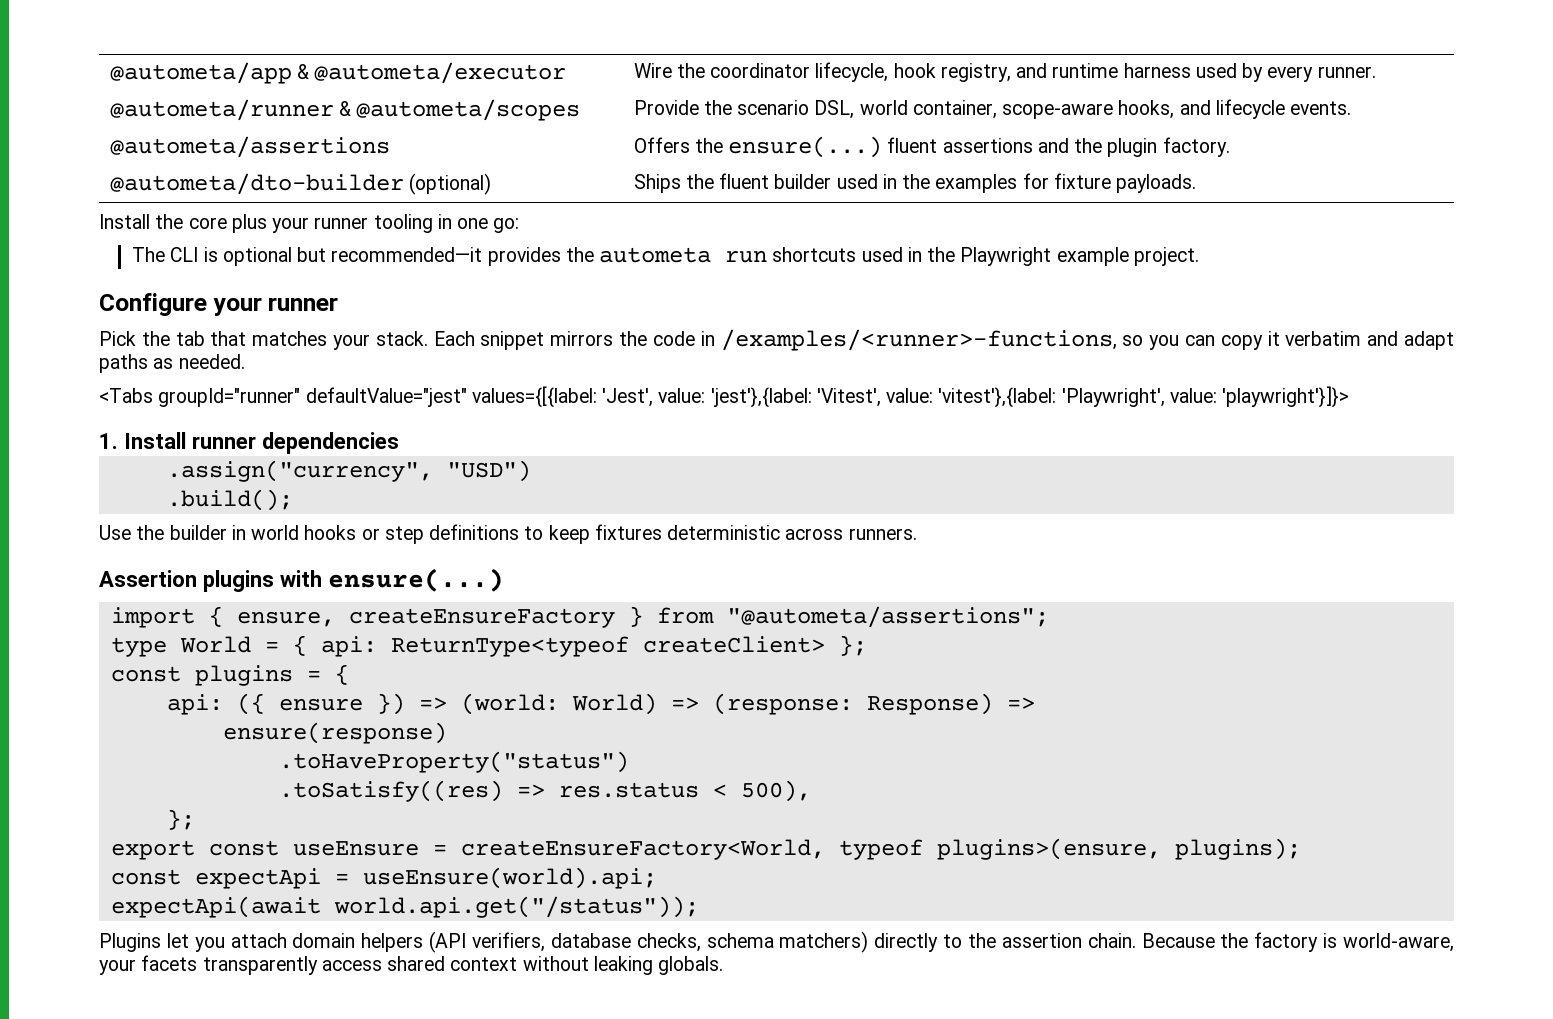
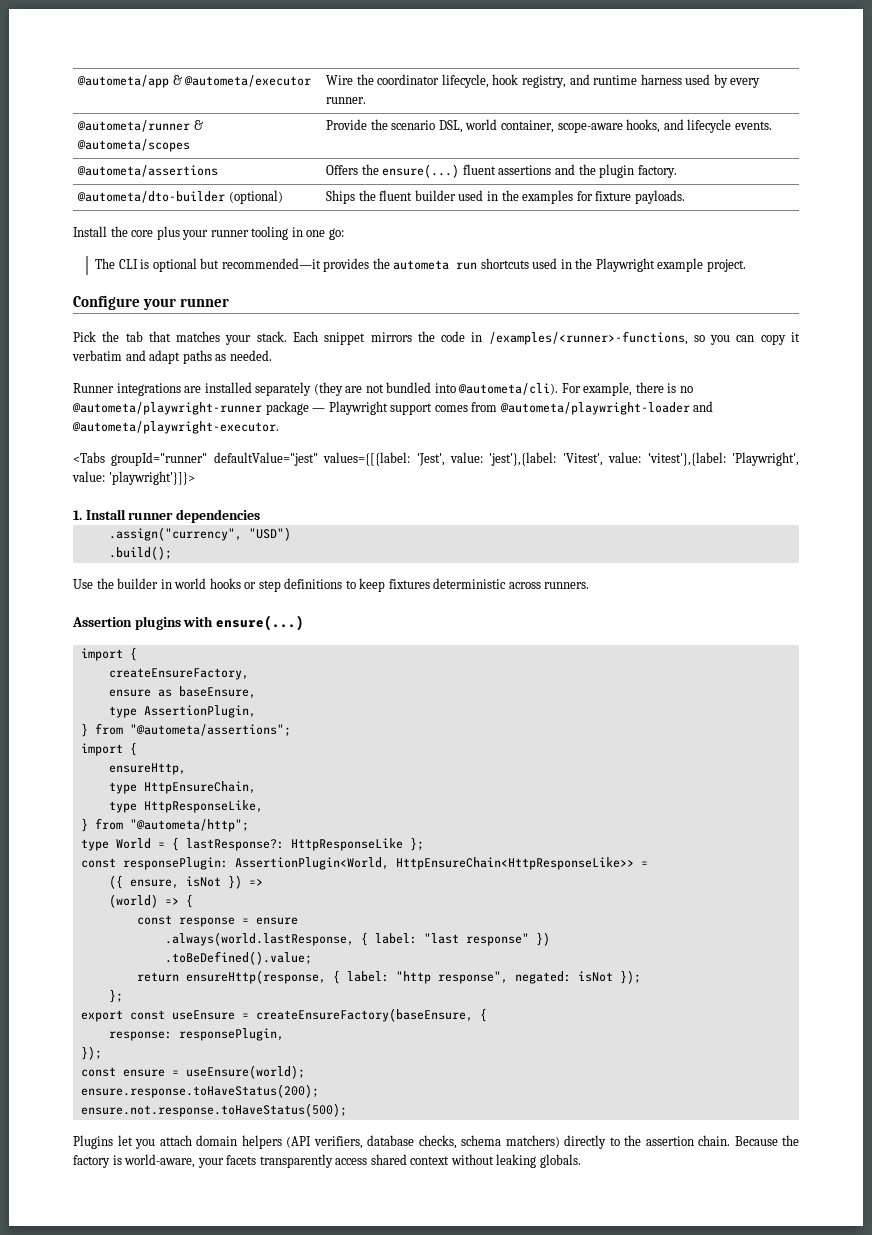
(245, 361) none -> [73,382,693,396] [72,401,714,415] [72,421,279,434] // Runner integrations are installed separately (they are not bundled into @autometa/cli). For example, there is no @autometa/playwright-runner package — Playwright support comes from @autometa/playwright-loader and @autometa/playwright-executor.
[236,606,1049,628] ensure, createEnsureFactory } from "@autometa/assertions"; -> [108,668,249,680] [108,686,256,699] [108,705,256,718] [80,723,291,737] [80,742,137,756] [108,763,186,775] [108,781,256,794] [108,800,263,813] [80,818,249,832] // createEnsureFactory, // ensure as baseEnsure, // type AssertionPlugin, // } from "@autometa/assertions"; // import { // ensureHttp, // type HttpEnsureChain, // type HttpResponseLike, // } from "@autometa/http";
[320,636,825,657] api: ReturnType<typeof createClient> -> [185,838,403,851] lastResponse?: HttpResponseLike
[194,664,349,686] [166,693,1035,715] [222,722,447,744] [278,751,629,773] [278,780,811,802] plugins = { // api: ({ ensure }) => (world: World) => (response: Response) => // ensure(response) // .toHaveProperty("status") // .toSatisfy((res) => res.status < 500), -> [122,857,648,870] [108,875,263,889] [108,894,193,908] [136,915,298,927] [164,932,550,946] [164,951,312,965] [136,970,641,984] responsePlugin: AssertionPlugin<World, HttpEnsureChain<HttpResponseLike>> = // ({ ensure, isNot }) => // (world) => { // const response = ensure // .always(world.lastResponse, { label: "last response" }) // .toBeDefined().value; // return ensureHttp(response, { label: "http response", negated: isNot });
[460,838,1301,860] [110,867,657,889] [110,896,699,918] createEnsureFactory<World, typeof plugins>(ensure, plugins); // const expectApi = useEnsure(world).api; // expectApi(await world.api.get("/status")); -> [255,1008,487,1022] [108,1028,284,1041] [80,1046,102,1060] [80,1065,305,1079] [80,1084,319,1098] [80,1103,347,1117] createEnsureFactory(baseEnsure, { // response: responsePlugin, // }); // const ensure = useEnsure(world); // ensure.response.toHaveStatus(200); // ensure.not.response.toHaveStatus(500);

